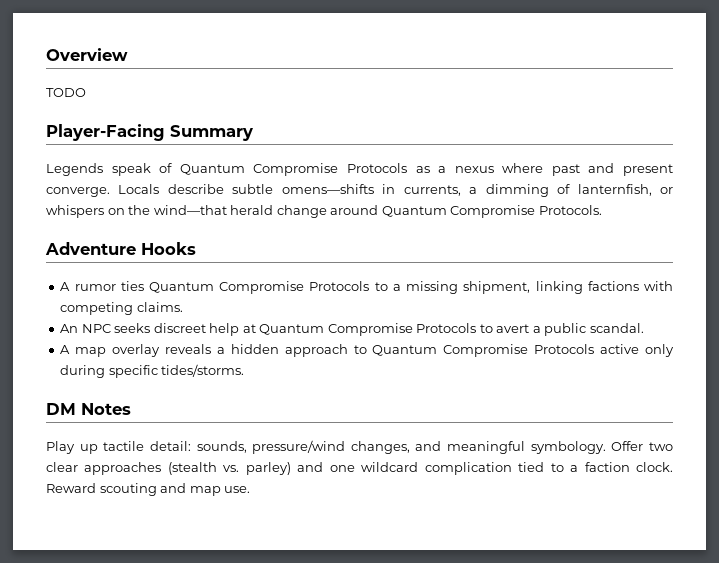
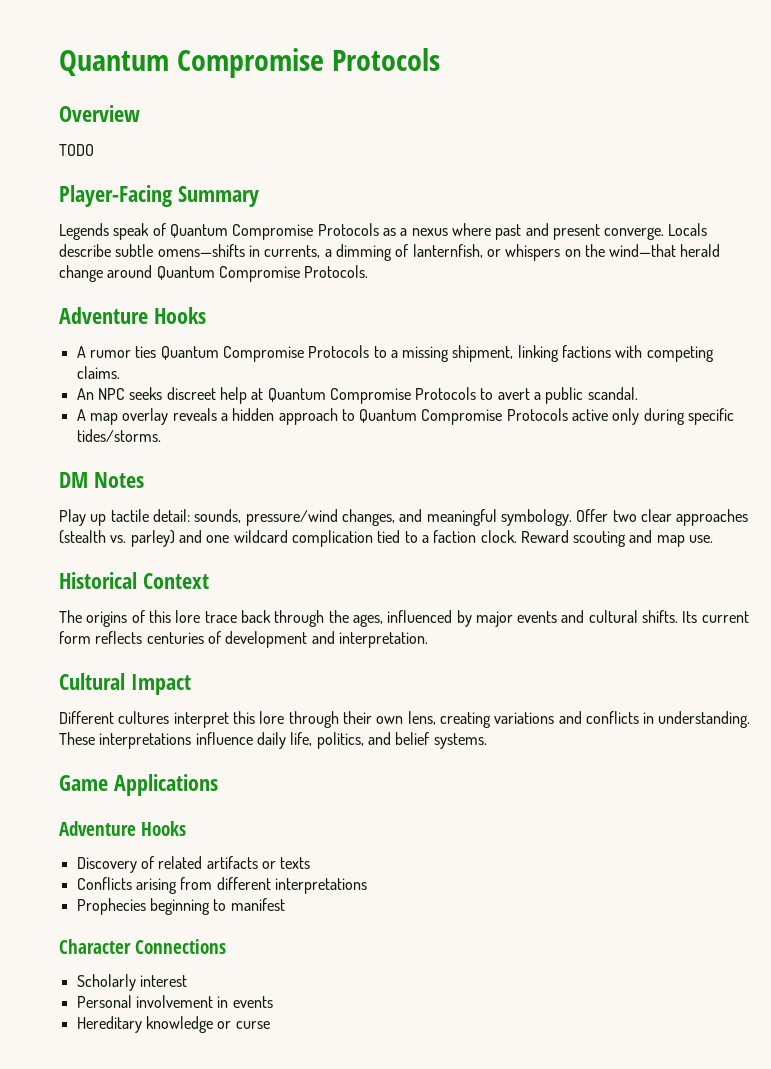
(46, 54) none -> [59,48,441,78] Quantum Compromise Protocols //
(251, 489) none -> [59,572,209,589] [59,610,749,627] [59,631,428,648] [59,673,191,695] [59,711,751,728] [59,732,487,749] [59,774,218,796] [59,821,187,836] [76,856,311,873] [76,877,367,894] [76,898,285,915] [59,939,227,954] [76,974,187,991] [76,995,273,1008] [76,1016,270,1033] // Historical Context // The origins of this lore trace back through the ages, influenced by major events and cultural shifts. Its current form reflects centuries of development and interpretation. // Cultural Impact // Different cultures interpret this lore through their own lens, creating variations and conflicts in understanding. These interpretations influence daily life, politics, and belief systems. // Game Applications // Adventure Hooks // Discovery of related artifacts or texts // Conflicts arising from different interpretations // Prophecies beginning to manifest // Character Connections // Scholarly interest // Personal involvement in events // Hereditary knowledge or curse

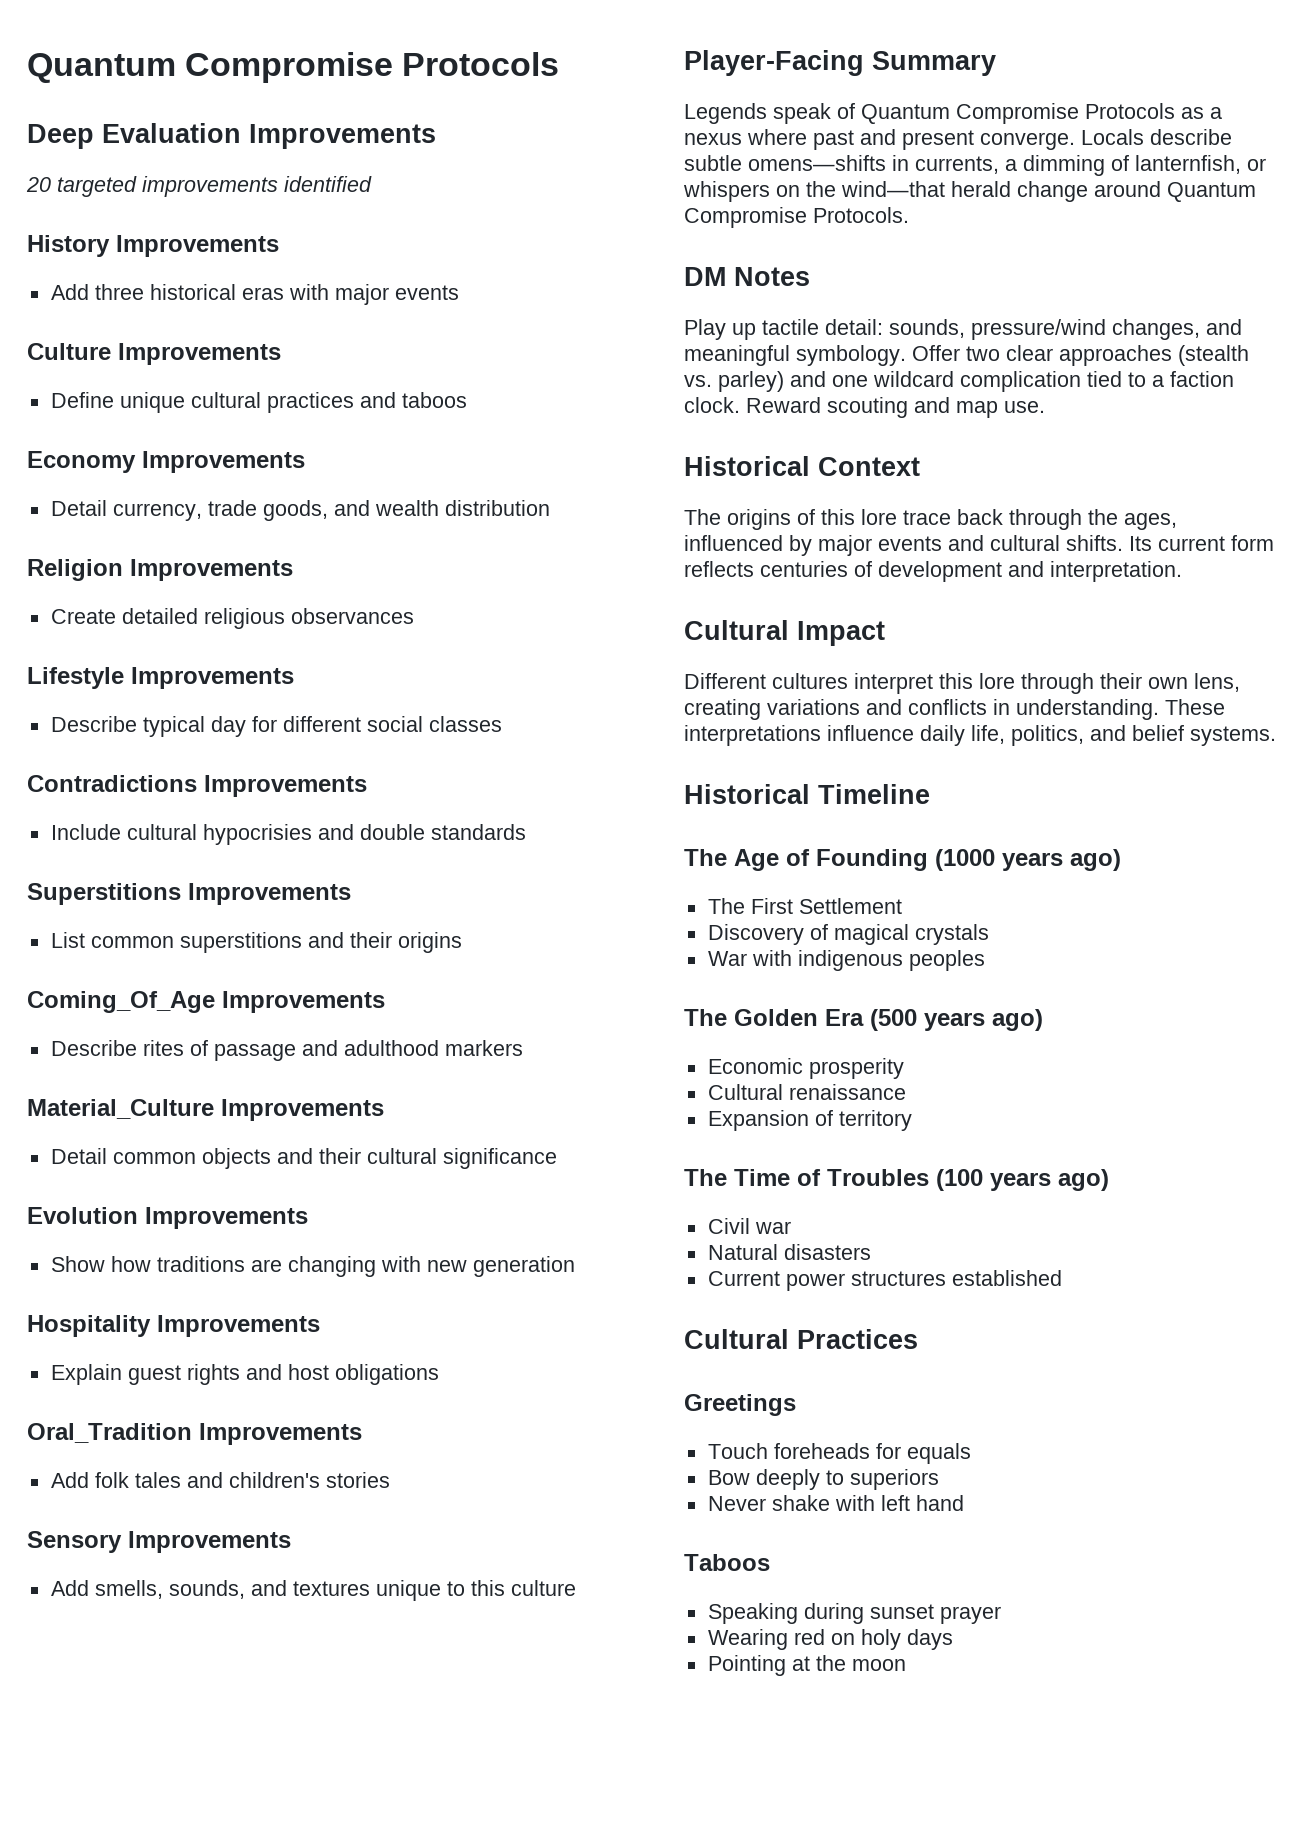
[59,105,140,122] [59,144,94,156] Overview // TODO -> [27,123,436,149] [26,176,372,197] [27,235,279,257] [50,284,459,305] [27,343,281,365] [50,392,467,413] [27,451,305,473] [50,500,550,521] [27,559,293,581] [50,608,414,629] [27,667,294,689] [50,716,502,737] [27,775,367,797] [50,824,526,845] [27,883,351,905] [50,932,462,953] [27,991,385,1013] [50,1040,523,1061] [27,1099,384,1121] [50,1148,557,1169] [27,1207,308,1229] [50,1256,575,1277] [27,1315,320,1337] [50,1364,439,1385] [27,1423,362,1445] [50,1472,390,1488] [27,1531,291,1553] [50,1580,576,1601] Deep Evaluation Improvements // 20 targeted improvements identified // History Improvements // Add three historical eras with major events // Culture Improvements // Define unique cultural practices and taboos // Economy Improvements // Detail currency, trade goods, and wealth distribution // Religion Improvements // Create detailed religious observances // Lifestyle Improvements // Describe typical day for different social classes // Contradictions Improvements // Include cultural hypocrisies and double standards // Superstitions Improvements // List common superstitions and their origins // Coming_Of_Age Improvements // Describe rites of passage and adulthood markers // Material_Culture Improvements // Detail common objects and their cultural significance // Evolution Improvements // Show how traditions are changing with new generation // Hospitality Improvements // Explain guest rights and host obligations // Oral_Tradition Improvements // Add folk tales and children's stories // Sensory Improvements // Add smells, sounds, and textures unique to this culture
[59,307,206,324] [76,345,714,362] [76,366,120,379] [76,387,638,404] [76,408,735,425] [76,429,161,442] // Adventure Hooks // A rumor ties Quantum Compromise Protocols to a missing shipment, linking factions with competing claims. // An NPC seeks discreet help at Quantum Compromise Protocols to avert a public scandal. // A map overlay reveals a hidden approach to Quantum Compromise Protocols active only during specific tides/storms. -> (909, 215) none
[59,774,218,796] [59,821,187,836] [76,856,311,873] [76,877,367,894] [76,898,285,915] [59,939,227,954] [76,974,187,991] [76,995,273,1008] [76,1016,270,1033] Game Applications // Adventure Hooks // Discovery of related artifacts or texts // Conflicts arising from different interpretations // Prophecies beginning to manifest // Character Connections // Scholarly interest // Personal involvement in events // Hereditary knowledge or curse -> [684,784,930,804] [684,849,1121,871] [707,898,902,914] [707,924,989,945] [707,950,985,971] [684,1009,1043,1031] [707,1058,904,1079] [707,1084,906,1100] [707,1110,912,1131] [684,1169,1109,1191] [707,1218,791,1234] [707,1244,871,1260] [707,1270,1062,1291] [684,1329,918,1349] [684,1394,796,1416] [707,1443,971,1464] [707,1469,939,1490] [707,1495,964,1511] [684,1554,770,1571] [707,1603,1001,1624] [707,1629,953,1650] [707,1655,906,1676] Historical Timeline // The Age of Founding (1000 years ago) // The First Settlement // Discovery of magical crystals // War with indigenous peoples // The Golden Era (500 years ago) // Economic prosperity // Cultural renaissance // Expansion of territory // The Time of Troubles (100 years ago) // Civil war // Natural disasters // Current power structures established // Cultural Practices // Greetings // Touch foreheads for equals // Bow deeply to superiors // Never shake with left hand // Taboos // Speaking during sunset prayer // Wearing red on holy days // Pointing at the moon

